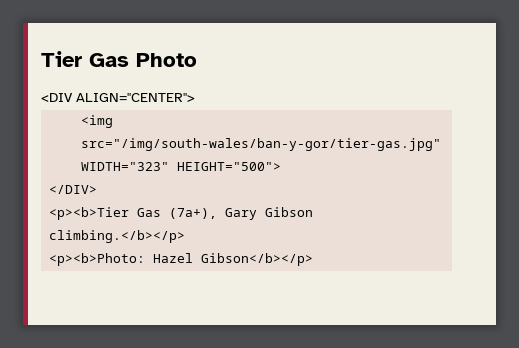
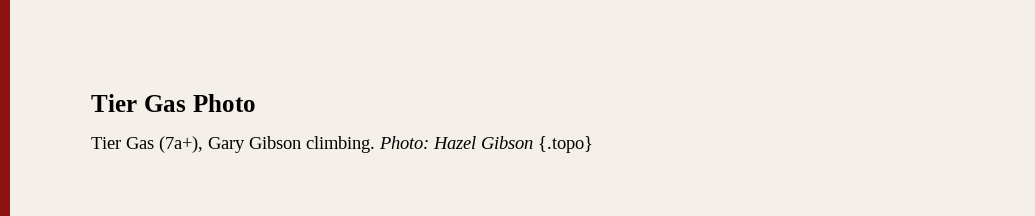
[41,93,195,102] [81,115,114,128] [81,138,442,151] [81,162,282,171] [49,185,98,194] [49,207,314,220] [49,230,186,243] [49,253,314,266] <DIV ALIGN="CENTER"> // <img src="/img/south-wales/ban-y-gor/tier-gas.jpg" WIDTH="323" HEIGHT="500"> // </DIV> // <p><b>Tier Gas (7a+), Gary Gibson climbing.</b></p> // <p><b>Photo: Hazel Gibson</b></p> -> [91,136,593,153] Tier Gas (7a+), Gary Gibson climbing. Photo: Hazel Gibson {.topo}

